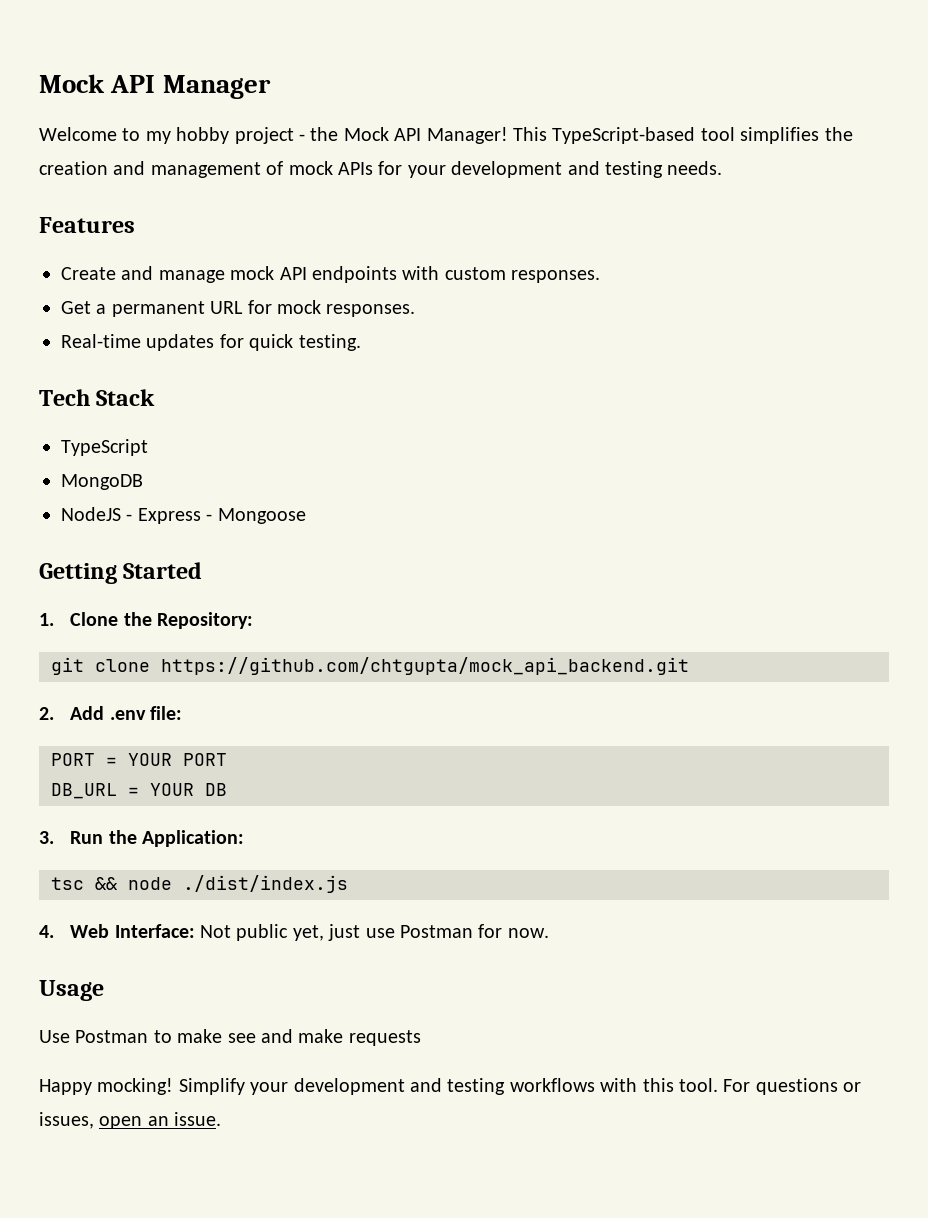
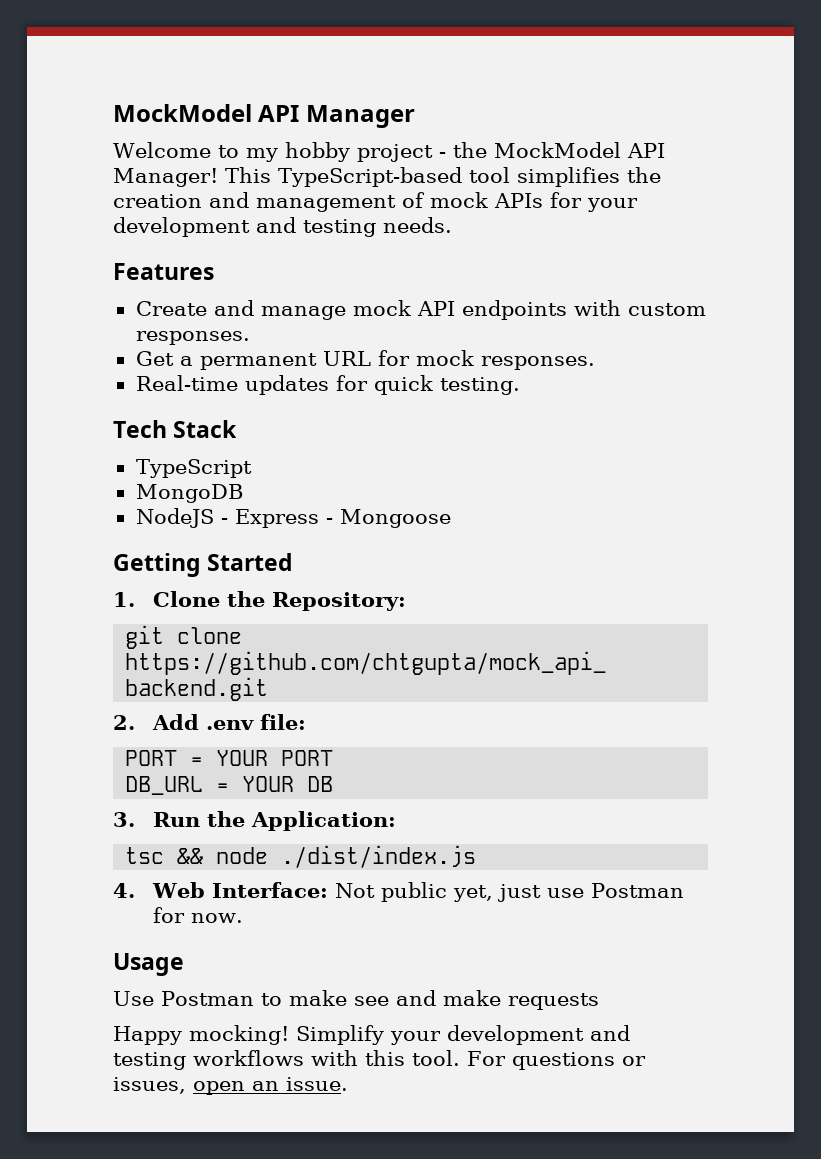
[39,74,105,93] Mock -> [113,104,252,122] MockModel
[343,127,389,141] Mock -> [493,142,621,158] MockModel

